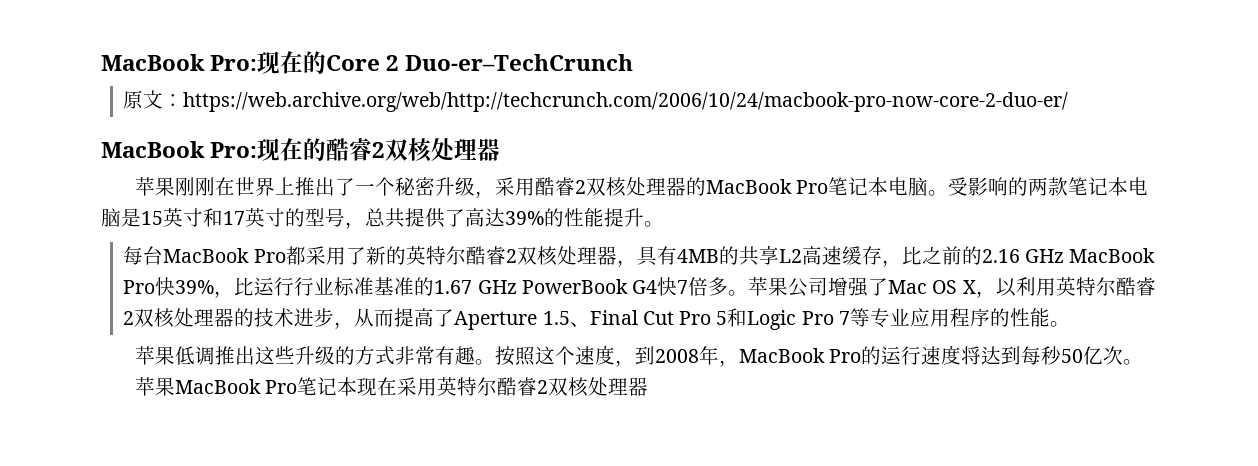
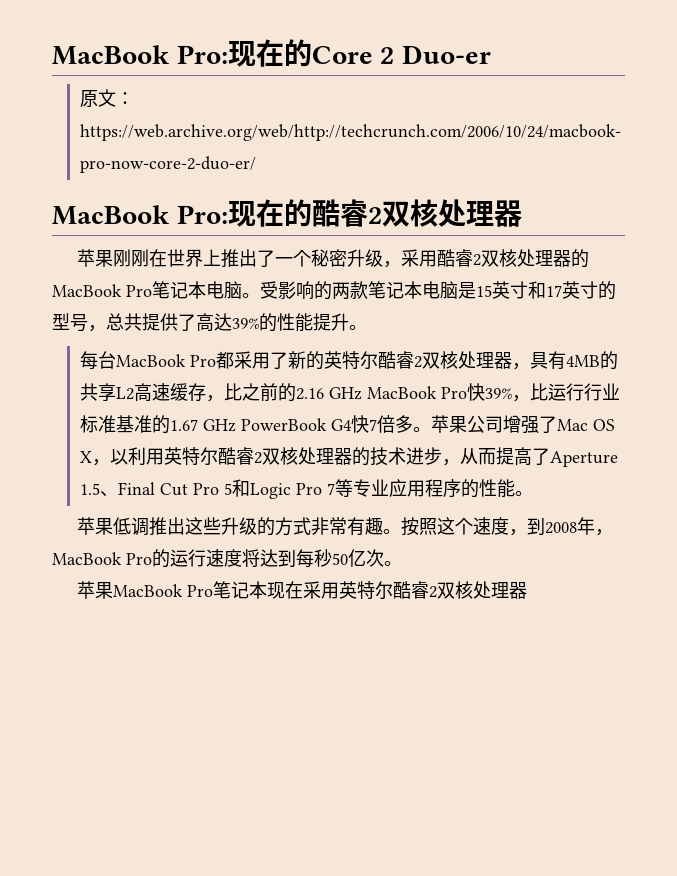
[405,54,634,71] Duo-er–TechCrunch -> [401,45,491,64] Duo-er

